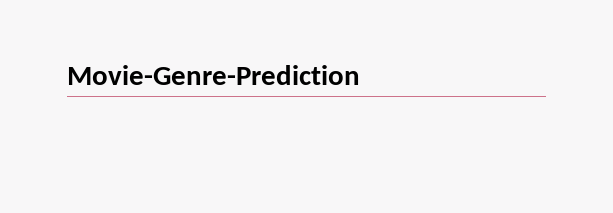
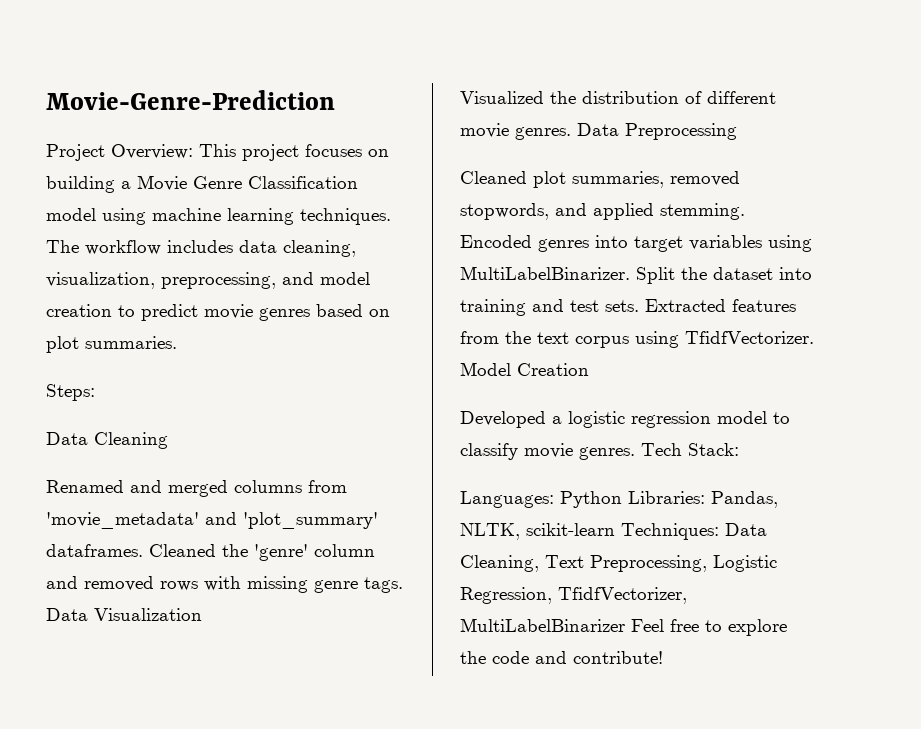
(360, 75) none -> [46,144,389,161] [46,175,358,193] [46,208,391,225] [46,240,356,257] [46,272,370,289] [46,304,390,321] [46,336,177,353] [46,384,95,401] [46,432,168,449] [46,480,347,497] [46,512,378,529] [46,544,375,561] [46,576,403,593] [46,608,202,621] [460,91,776,104] [460,123,737,140] [460,171,740,188] [460,203,745,220] [460,235,812,252] [460,266,812,284] [460,299,796,316] [460,331,814,348] [460,362,589,376] [460,411,790,428] [460,443,739,460] [460,491,778,508] [460,523,767,540] [460,555,777,572] [460,587,687,604] [460,618,787,636] [460,651,663,664] // Project Overview: This project focuses on building a Movie Genre Classification model using machine learning techniques. The workflow includes data cleaning, visualization, preprocessing, and model creation to predict movie genres based on plot summaries. // Steps: // Data Cleaning // Renamed and merged columns from 'movie_metadata' and 'plot_summary' dataframes. Cleaned the 'genre' column and removed rows with missing genre tags. Data Visualization // Visualized the distribution of different movie genres. Data Preprocessing // Cleaned plot summaries, removed stopwords, and applied stemming. Encoded genres into target variables using MultiLabelBinarizer. Split the dataset into training and test sets. Extracted features from the text corpus using TfidfVectorizer. Model Creation // Developed a logistic regression model to classify movie genres. Tech Stack: // Languages: Python Libraries: Pandas, NLTK, scikit-learn Techniques: Data Cleaning, Text Preprocessing, Logistic Regression, TfidfVectorizer, MultiLabelBinarizer Feel free to explore the code and contribute!

